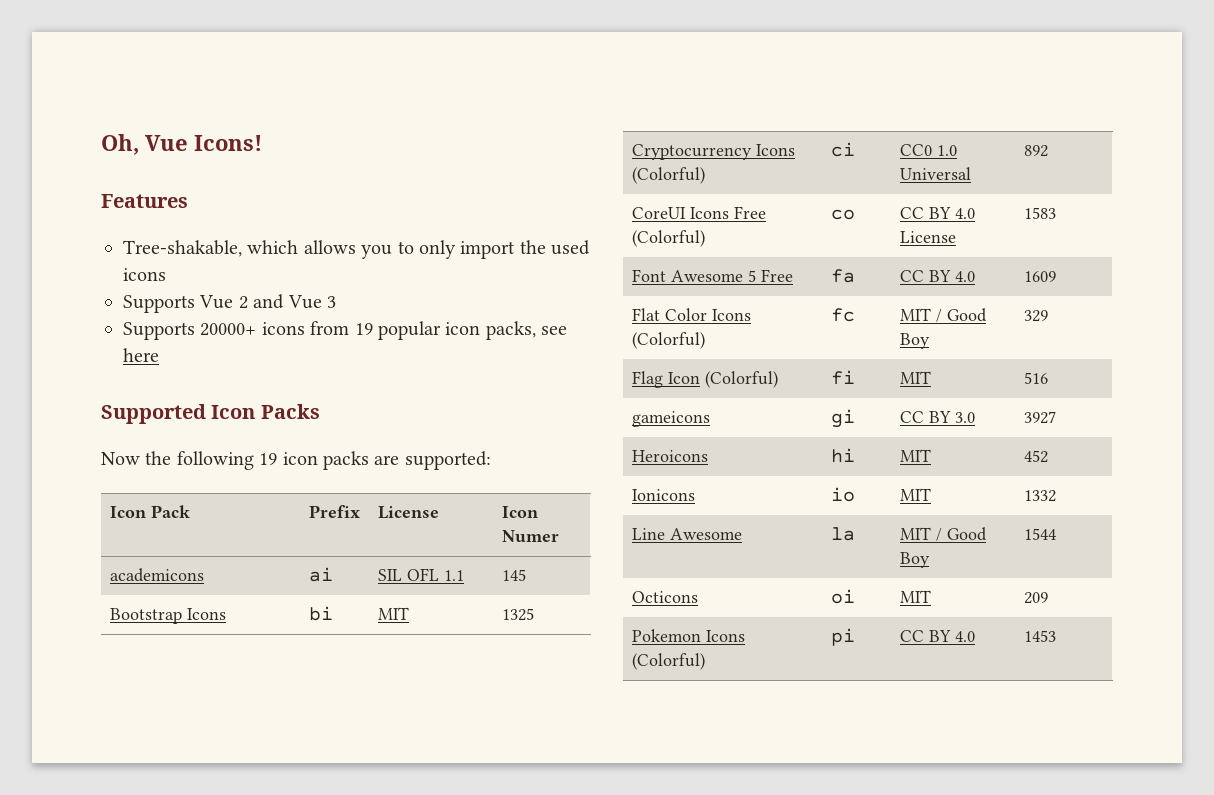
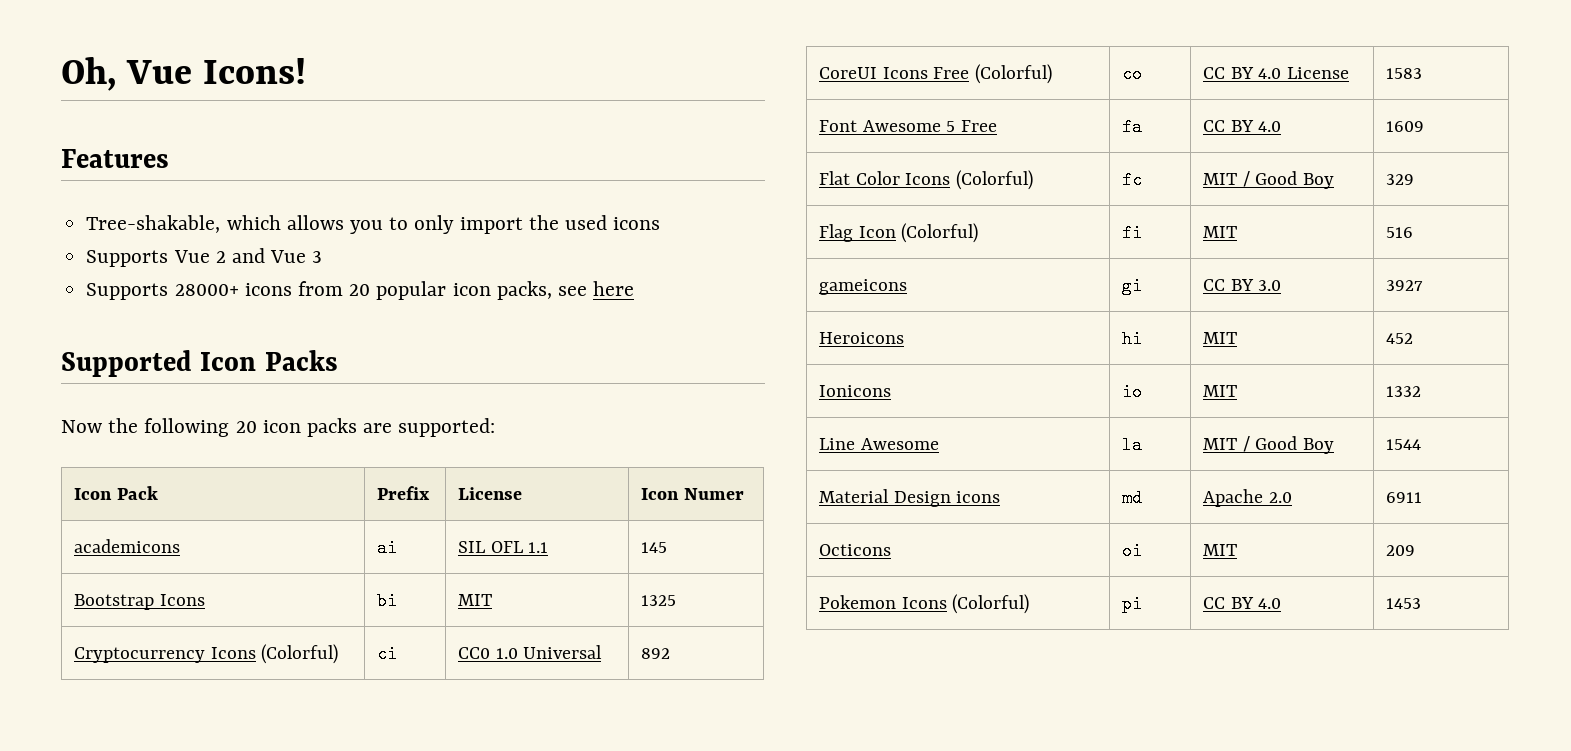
[200,323,257,336] 20000+ -> [174,284,239,296] 28000+
[354,323,373,335] 19 -> [349,284,371,296] 20
[259,453,278,465] 19 -> [235,421,257,433] 20
(1056, 534) none -> [819,489,1001,507] [1122,489,1143,507] [1203,489,1292,507] [1386,492,1423,503] // Material Design icons | md | Apache 2.0 | 6911

